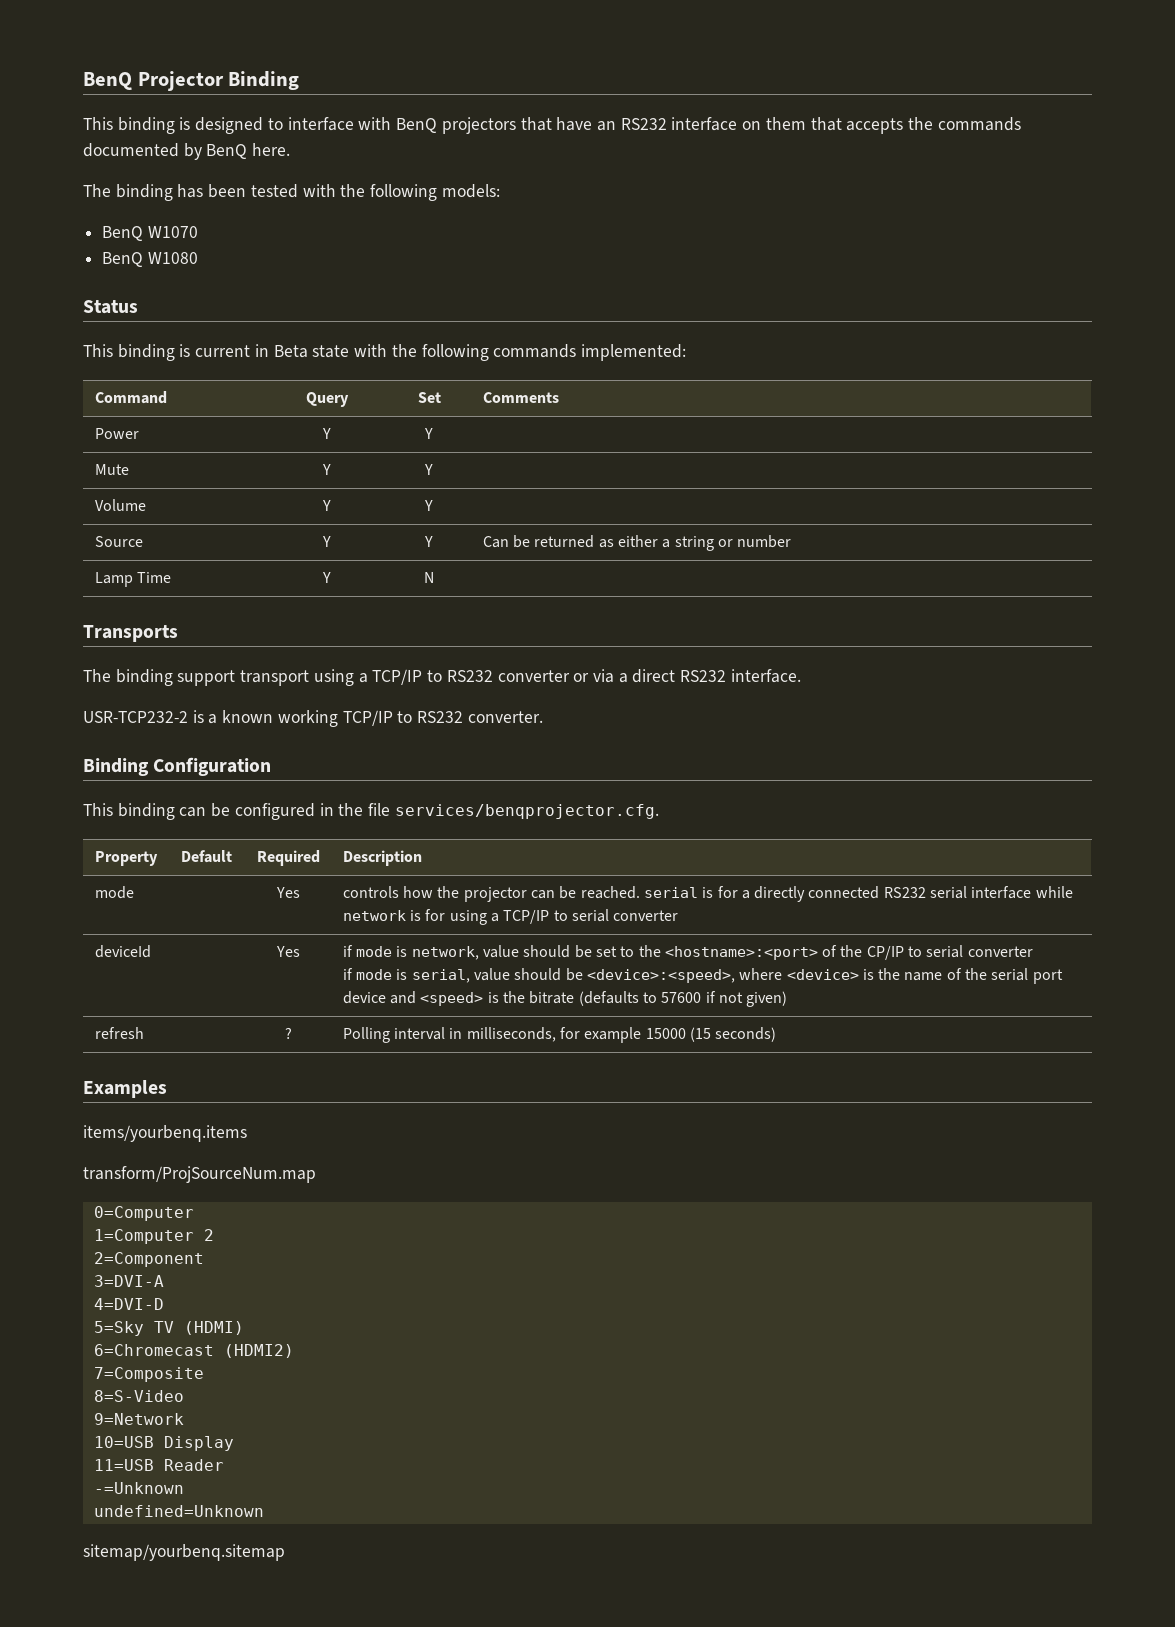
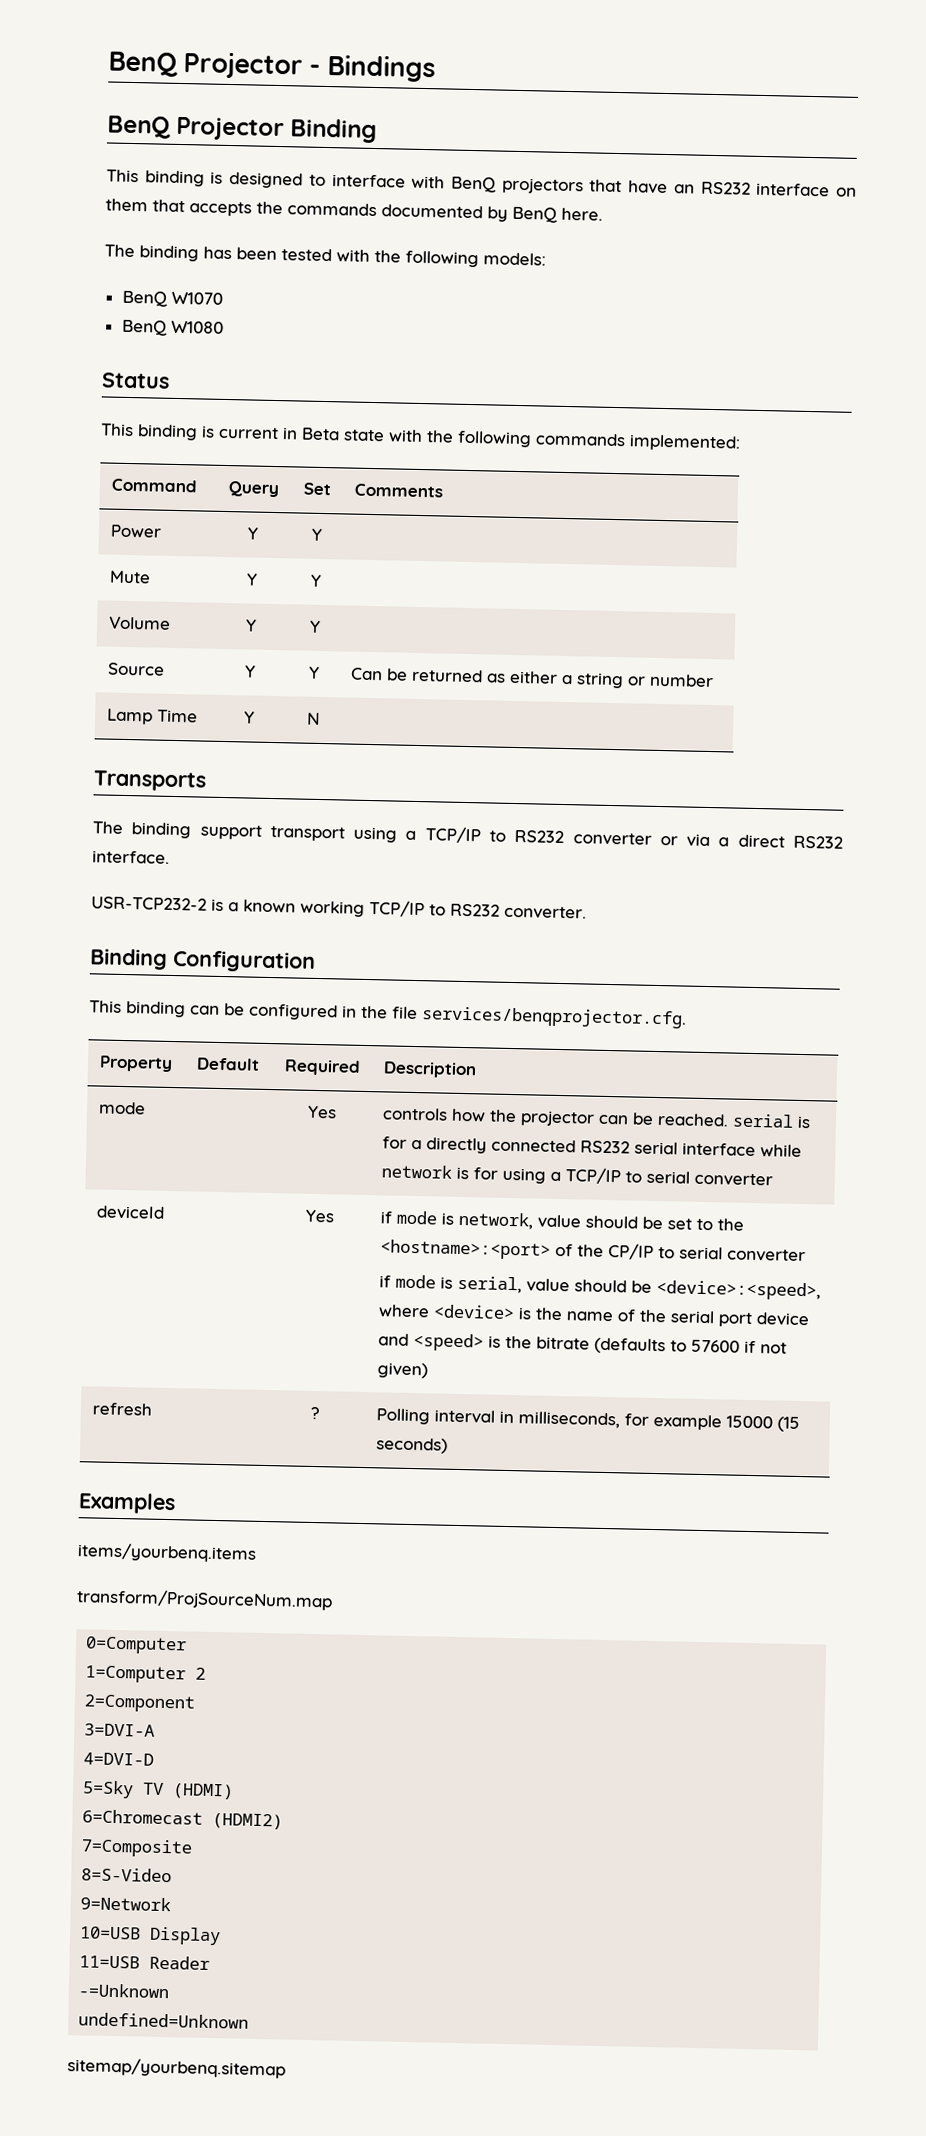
[83,71,224,91] BenQ Projector -> [108,51,437,83] [107,115,284,142] BenQ Projector - Bindings // BenQ Projector

